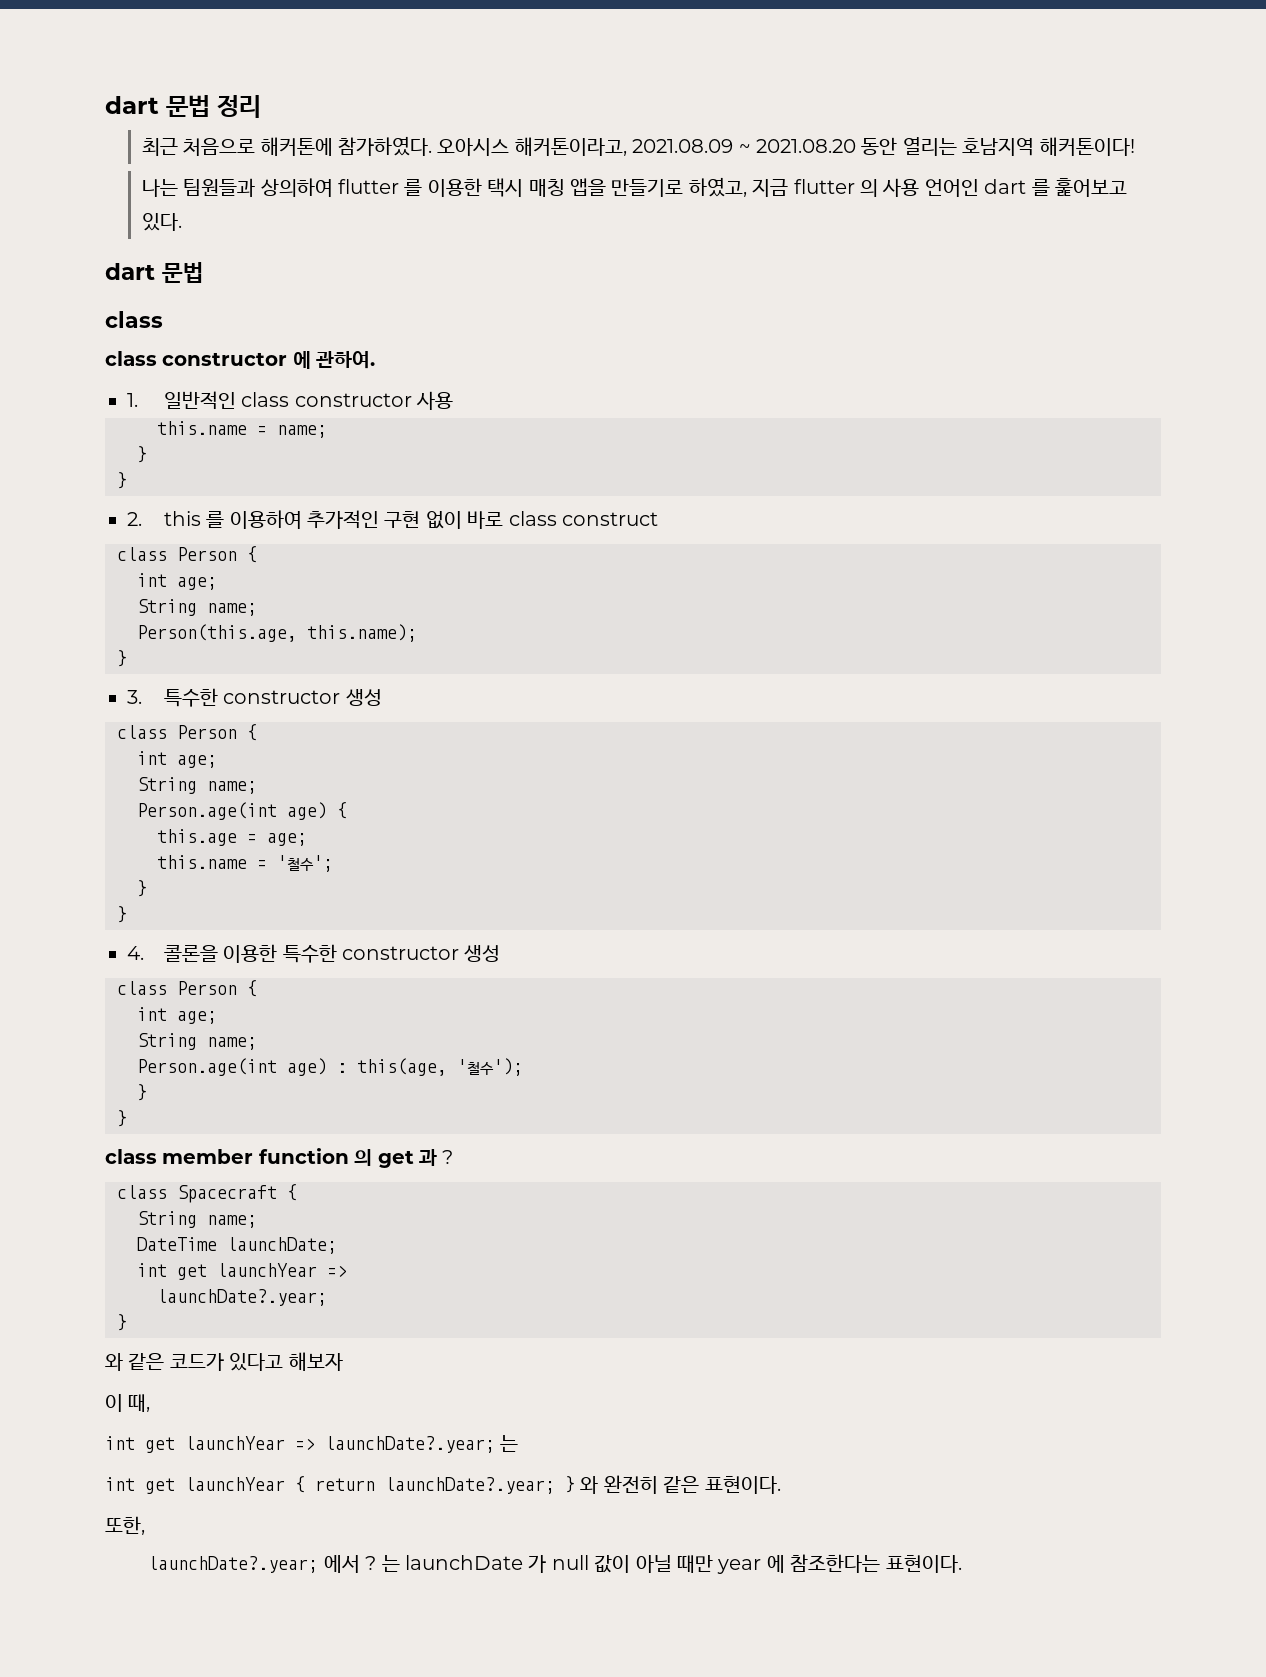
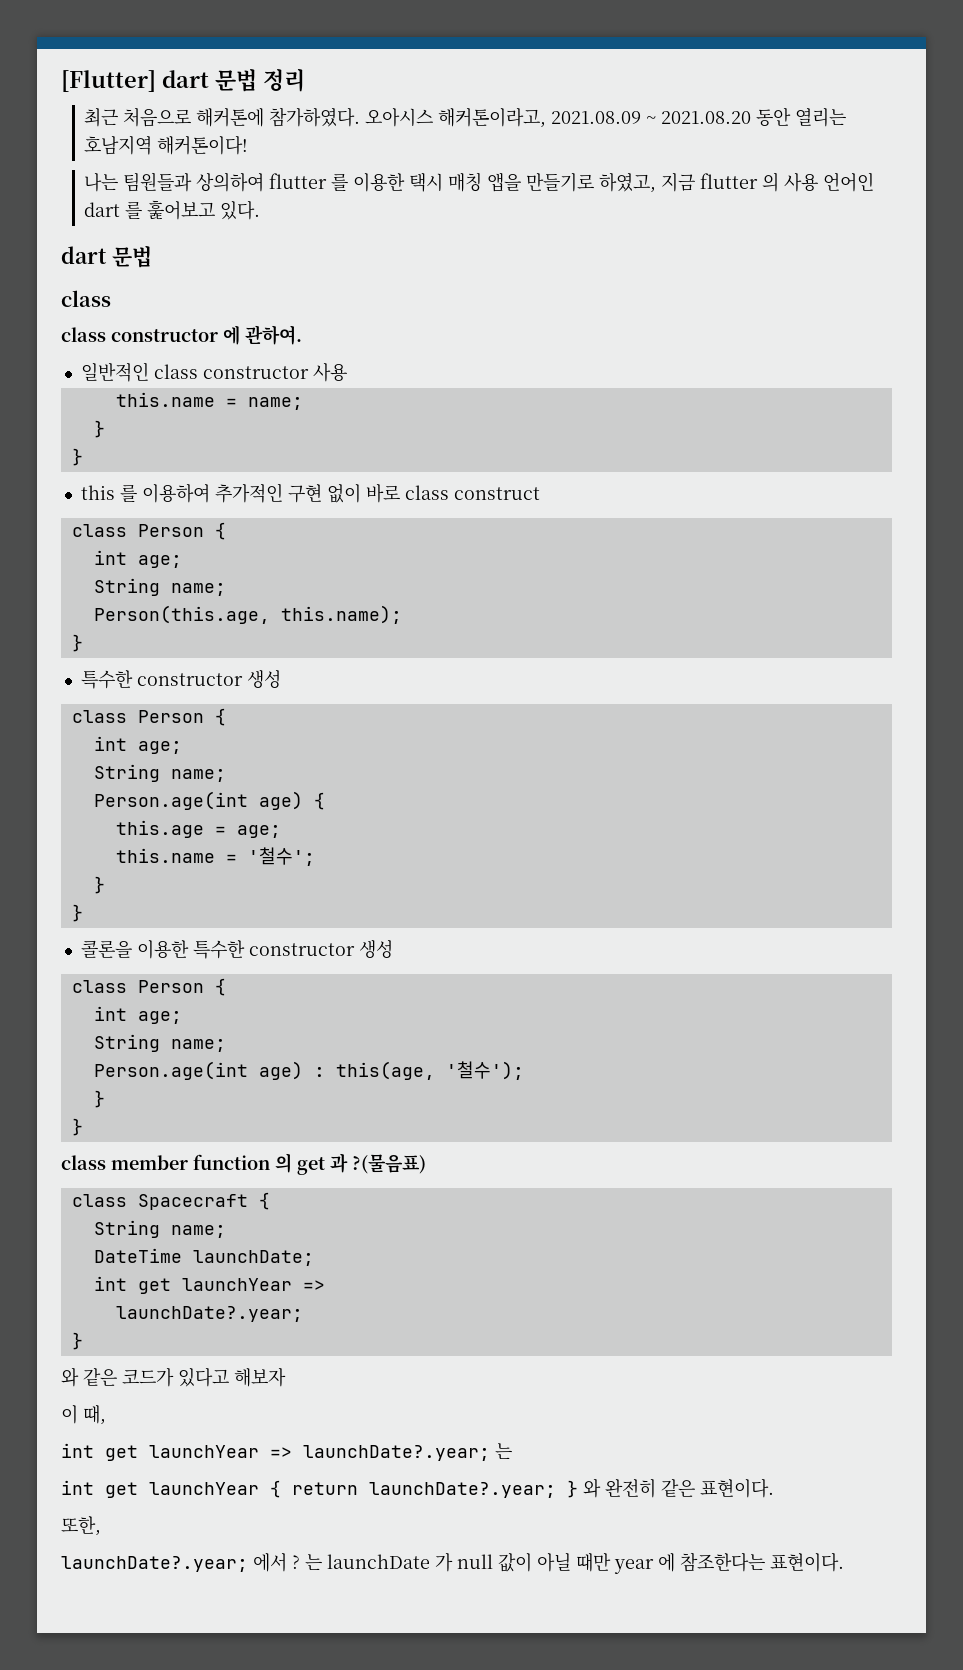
(105, 105) none -> [61,70,156,92] [Flutter]
[127,393,138,407] 1. -> (302, 335) none
[127,512,142,526] 2. -> (83, 457) none
[127,690,142,704] 3. -> (83, 643) none
[127,946,144,960] 4. -> (83, 913) none
[442,1150,454,1164] ? -> [352,1154,426,1174] ?(물음표)

